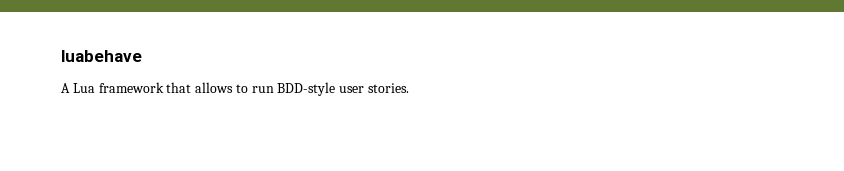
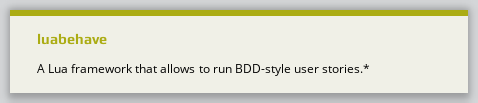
[368,83,410,93] stories. -> [321,64,370,73] stories.*

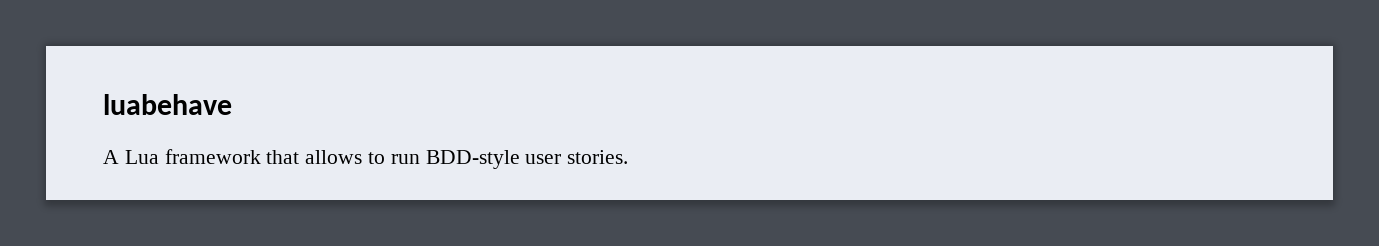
[321,64,370,73] stories.* -> [567,150,629,164] stories.

